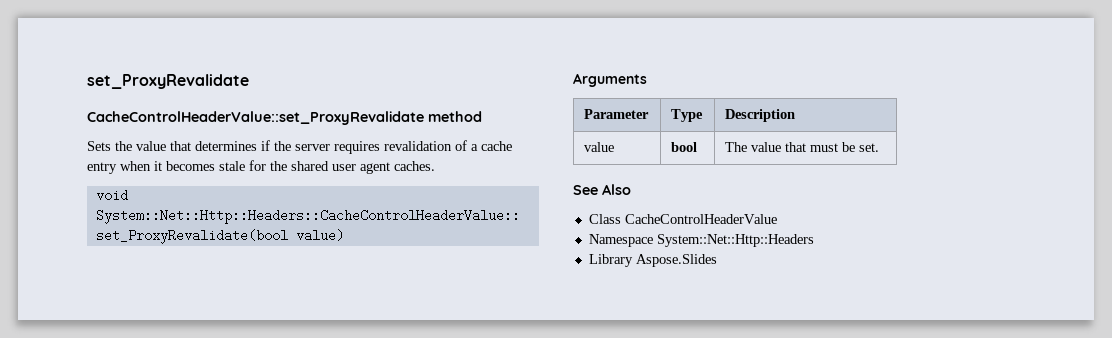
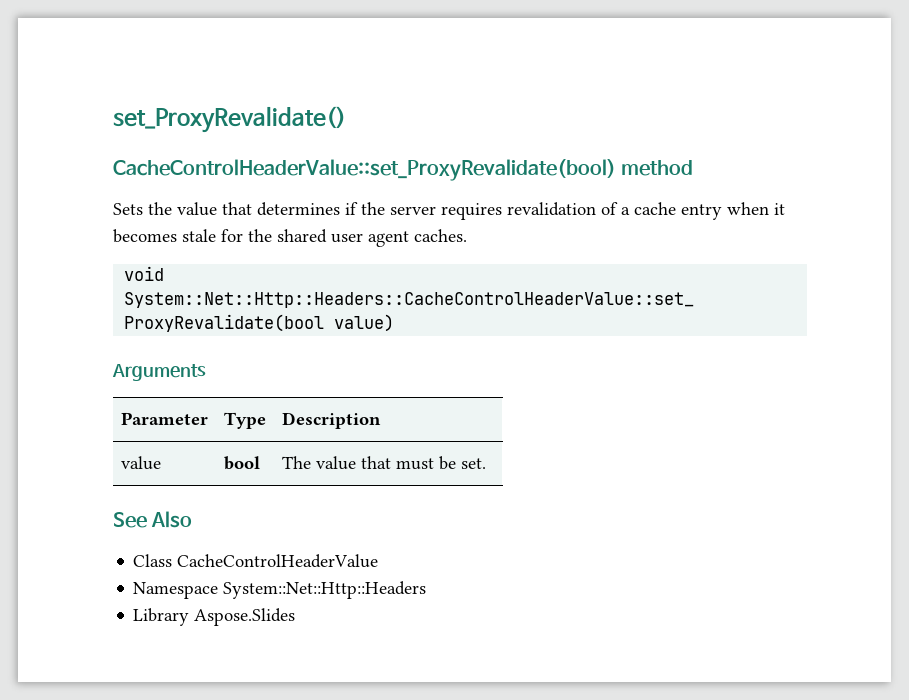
[87,74,249,89] [87,111,424,125] set_ProxyRevalidate // CacheControlHeaderValue::set_ProxyRevalidate -> [113,106,346,133] [113,159,616,181] set_ProxyRevalidate() // CacheControlHeaderValue::set_ProxyRevalidate(bool)

